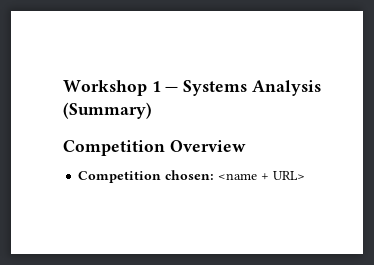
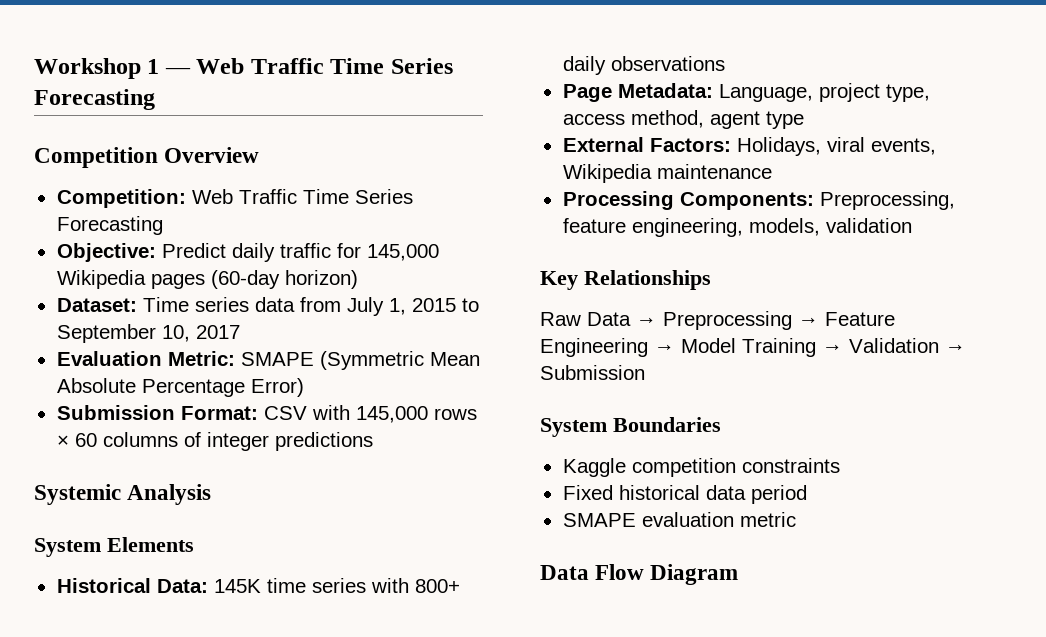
[183,80,321,96] [63,102,152,119] [63,140,246,156] [78,170,306,183] Systems Analysis (Summary) // Competition Overview // Competition chosen: <name + URL> -> [196,58,453,74] [34,89,155,110] [34,147,260,168] [56,189,413,208] [56,216,163,235] [56,243,439,262] [56,270,358,289] [56,297,479,316] [56,324,240,343] [56,351,480,370] [56,378,304,397] [56,405,477,423] [56,432,373,451] [34,484,212,505] [34,537,194,557] [56,578,460,593] [562,56,725,75] [562,83,930,102] [562,110,804,129] [562,137,936,156] [562,164,772,183] [562,191,955,210] [562,218,912,237] [540,270,711,290] [540,311,895,330] [540,338,966,357] [540,365,645,380] [540,417,721,437] [562,458,840,477] [562,485,807,504] [562,512,796,527] [540,564,739,585] Web Traffic Time Series Forecasting // Competition Overview // Competition: Web Traffic Time Series Forecasting // Objective: Predict daily traffic for 145,000 Wikipedia pages (60-day horizon) // Dataset: Time series data from July 1, 2015 to September 10, 2017 // Evaluation Metric: SMAPE (Symmetric Mean Absolute Percentage Error) // Submission Format: CSV with 145,000 rows × 60 columns of integer predictions // Systemic Analysis // System Elements // Historical Data: 145K time series with 800+ daily observations // Page Metadata: Language, project type, access method, agent type // External Factors: Holidays, viral events, Wikipedia maintenance // Processing Components: Preprocessing, feature engineering, models, validation // Key Relationships // Raw Data → Preprocessing → Feature Engineering → Model Training → Validation → Submission // System Boundaries // Kaggle competition constraints // Fixed historical data period // SMAPE evaluation metric // Data Flow Diagram

